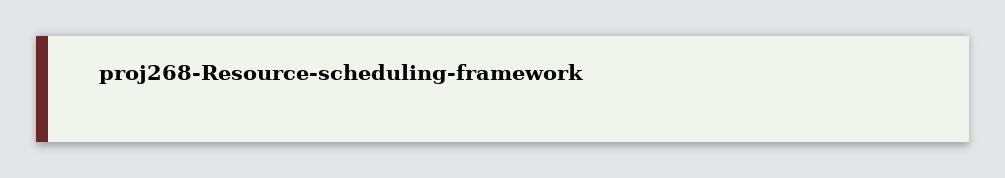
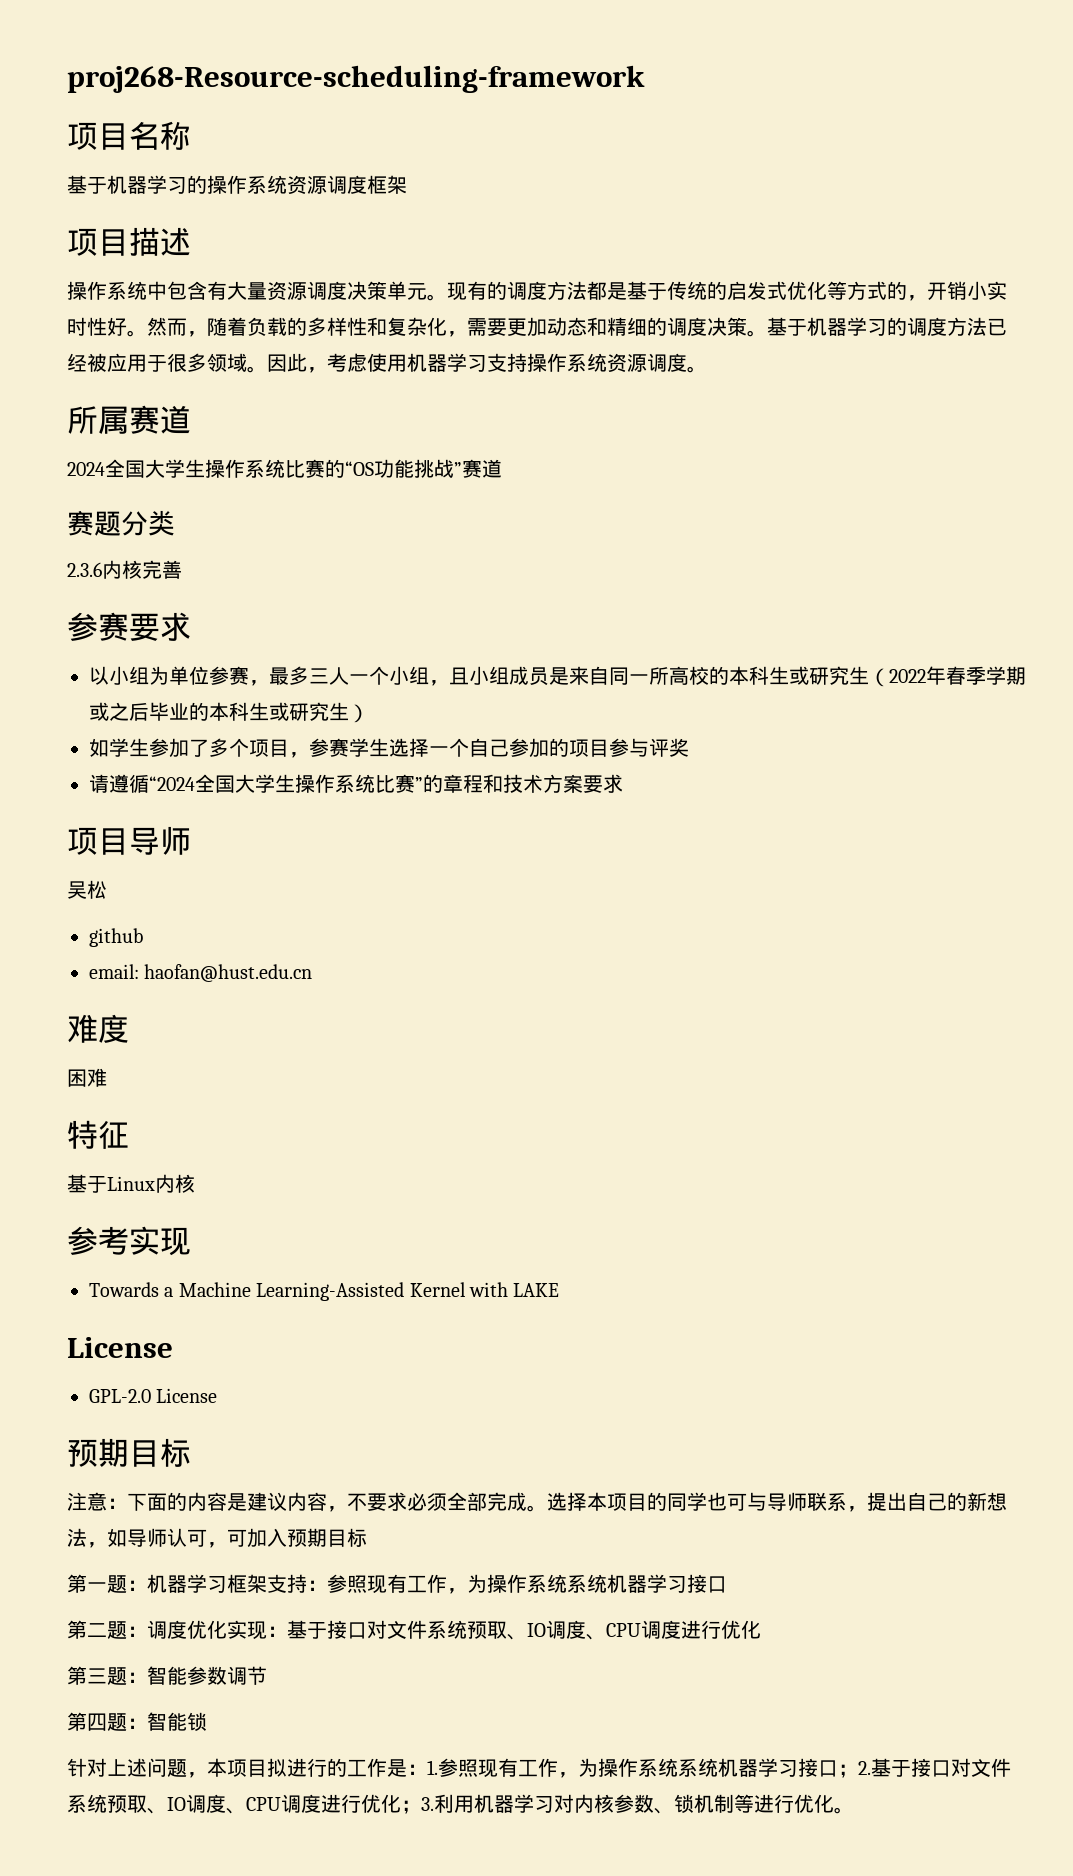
(583, 74) none -> [67,121,191,150] [67,175,407,195] [67,227,191,256] [67,281,1007,301] [67,317,1007,337] [67,353,707,373] [67,405,191,434] [67,459,502,478] [67,510,175,536] [67,560,182,579] [67,612,191,641] [89,666,1026,687] [89,702,369,723] [89,738,689,758] [89,774,623,793] [67,826,191,855] [67,880,107,899] [89,928,143,947] [89,964,313,982] [67,1014,129,1043] [67,1068,107,1087] [67,1120,129,1149] [67,1174,195,1193] [67,1226,191,1256] [89,1282,560,1301] [67,1337,173,1358] [89,1388,218,1403] [67,1438,191,1467] [67,1492,1007,1512] [67,1528,367,1548] [67,1574,727,1594] [67,1620,761,1640] [67,1666,267,1685] [67,1712,207,1731] [67,1758,1011,1778] [67,1794,854,1814] // 项目名称 // 基于机器学习的操作系统资源调度框架 // 项目描述 // 操作系统中包含有大量资源调度决策单元。现有的调度方法都是基于传统的启发式优化等方式的，开销小实时性好。然而，随着负载的多样性和复杂化，需要更加动态和精细的调度决策。基于机器学习的调度方法已经被应用于很多领域。因此，考虑使用机器学习支持操作系统资源调度。 // 所属赛道 // 2024全国大学生操作系统比赛的“OS功能挑战”赛道 // 赛题分类 // 2.3.6内核完善 // 参赛要求 // 以小组为单位参赛，最多三人一个小组，且小组成员是来自同一所高校的本科生或研究生（2022年春季学期或之后毕业的本科生或研究生） // 如学生参加了多个项目，参赛学生选择一个自己参加的项目参与评奖 // 请遵循“2024全国大学生操作系统比赛”的章程和技术方案要求 // 项目导师 // 吴松 // github // email: haofan@hust.edu.cn // 难度 // 困难 // 特征 // 基于Linux内核 // 参考实现 // Towards a Machine Learning-Assisted Kernel with LAKE // License // GPL-2.0 License // 预期目标 // 注意：下面的内容是建议内容，不要求必须全部完成。选择本项目的同学也可与导师联系，提出自己的新想法，如导师认可，可加入预期目标 // 第一题：机器学习框架支持：参照现有工作，为操作系统系统机器学习接口 // 第二题：调度优化实现：基于接口对文件系统预取、IO调度、CPU调度进行优化 // 第三题：智能参数调节 // 第四题：智能锁 // 针对上述问题，本项目拟进行的工作是：1.参照现有工作，为操作系统系统机器学习接口；2.基于接口对文件系统预取、IO调度、CPU调度进行优化；3.利用机器学习对内核参数、锁机制等进行优化。

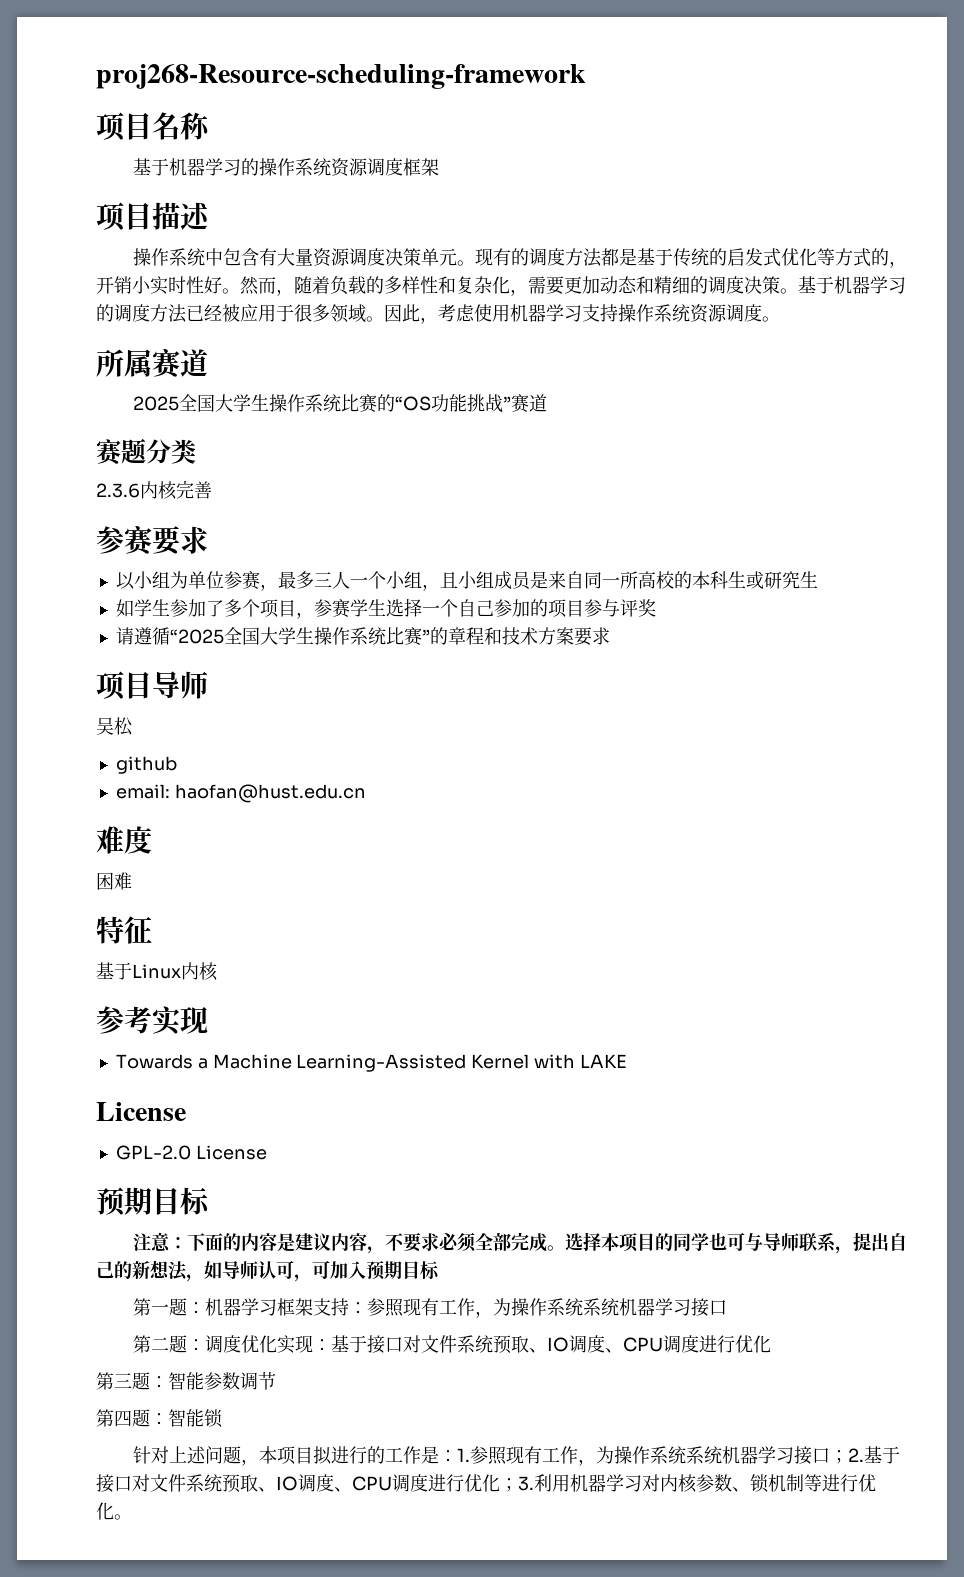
[67,462,105,476] 2024 -> [132,396,179,411] 2025
[869,666,1026,687] [89,702,369,723] （2022年春季学期或之后毕业的本科生或研究生） -> (818, 579) none
[149,776,195,791] “2024 -> [169,629,224,644] “2025

